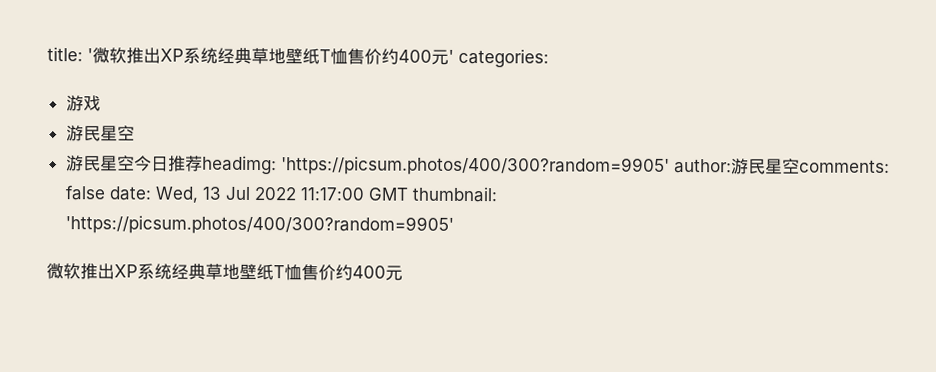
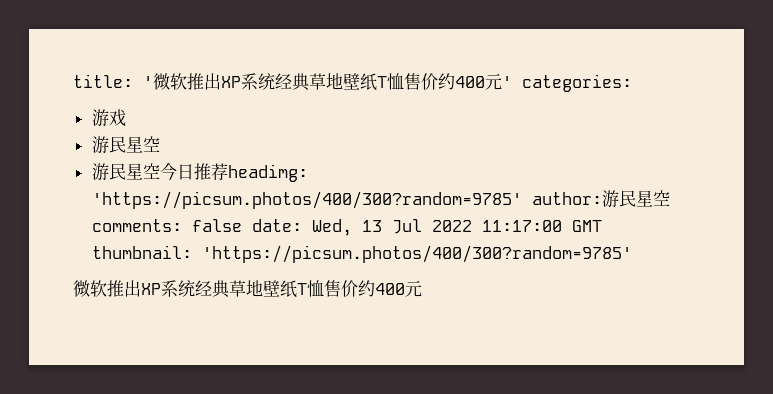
[280,156,670,176] 'https://picsum.photos/400/300?random=9905' -> [91,191,522,209] 'https://picsum.photos/400/300?random=9785'
[64,215,454,235] 'https://picsum.photos/400/300?random=9905' -> [201,245,632,263] 'https://picsum.photos/400/300?random=9785'

